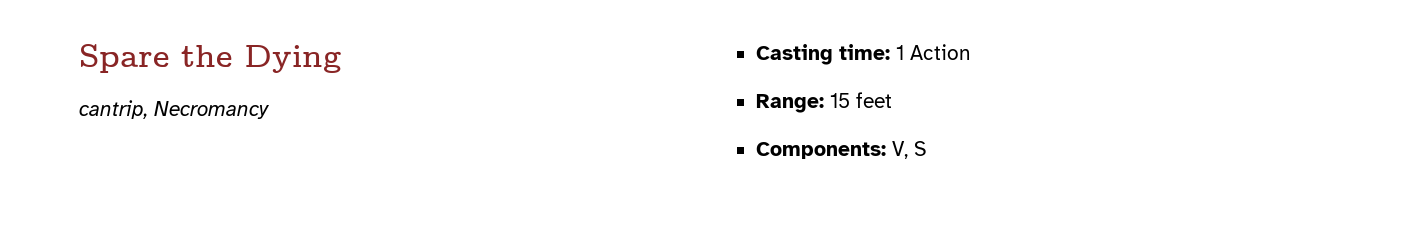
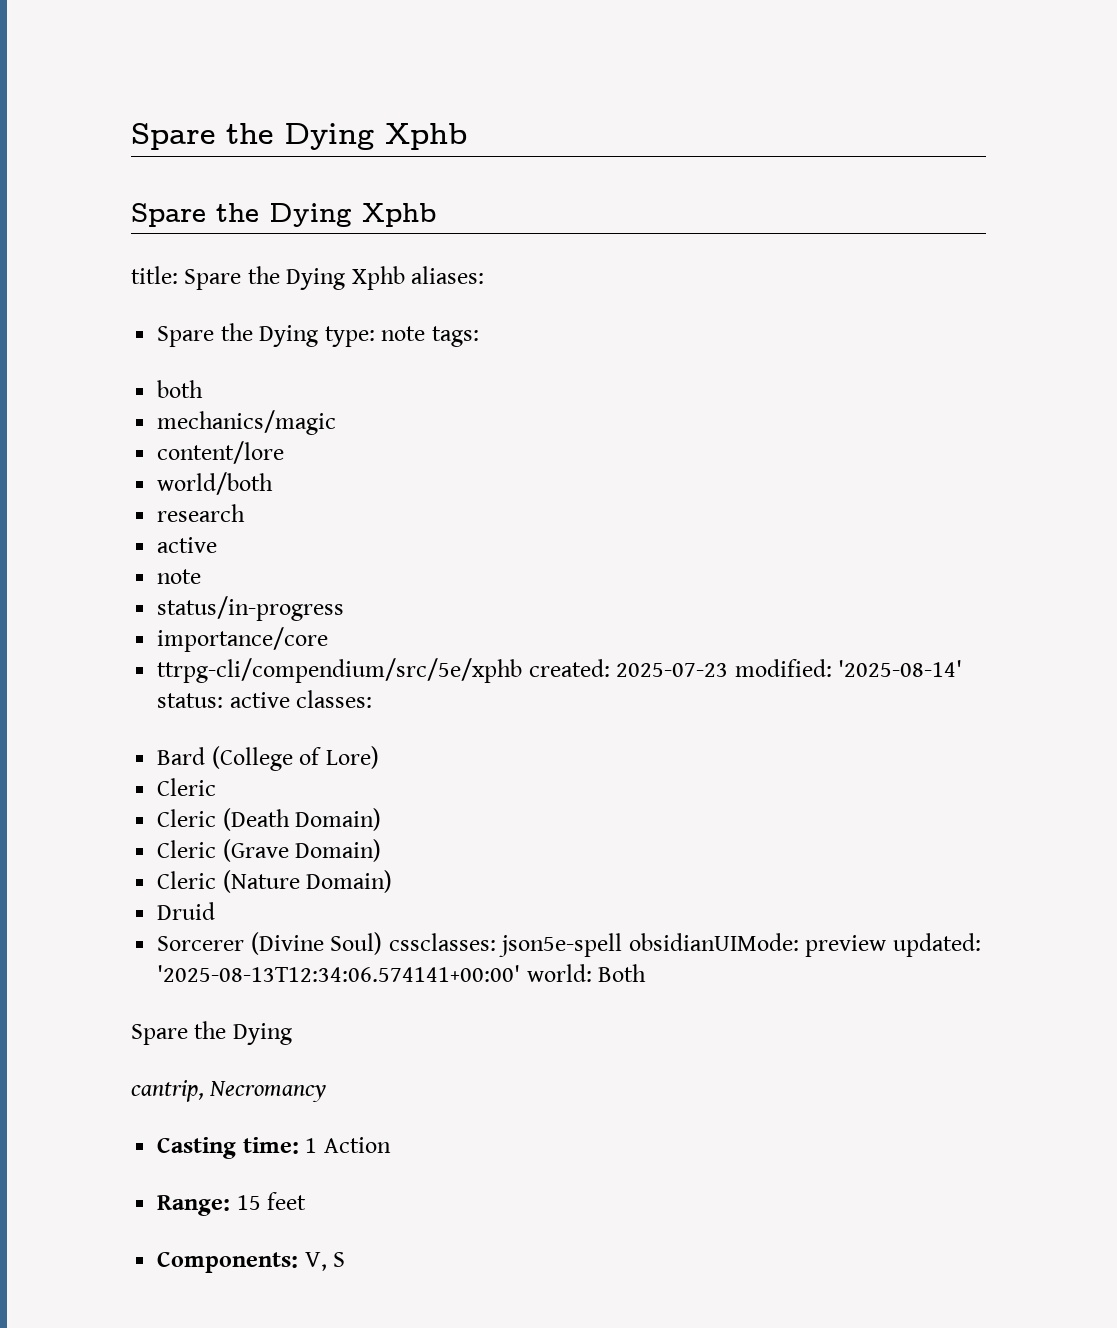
[79,44,341,73] Spare the Dying -> [131,123,467,150] [131,203,436,227] [131,266,485,290] [157,323,479,347] [157,380,204,398] [157,410,337,435] [157,441,285,464] [157,472,274,495] [157,504,246,522] [157,537,218,553] [157,569,202,584] [157,596,345,621] [157,627,329,652] [157,658,963,683] [157,690,373,708] [157,746,379,771] [157,778,217,796] [157,808,382,831] [157,839,382,862] [157,870,393,893] [157,902,216,920] [157,932,981,957] [157,964,647,982] [131,1021,292,1045] Spare the Dying Xphb // Spare the Dying Xphb // title: Spare the Dying Xphb aliases: // Spare the Dying type: note tags: // both // mechanics/magic // content/lore // world/both // research // active // note // status/in-progress // importance/core // ttrpg-cli/compendium/src/5e/xphb created: 2025-07-23 modified: '2025-08-14' status: active classes: // Bard (College of Lore) // Cleric // Cleric (Death Domain) // Cleric (Grave Domain) // Cleric (Nature Domain) // Druid // Sorcerer (Divine Soul) cssclasses: json5e-spell obsidianUIMode: preview updated: '2025-08-13T12:34:06.574141+00:00' world: Both // Spare the Dying

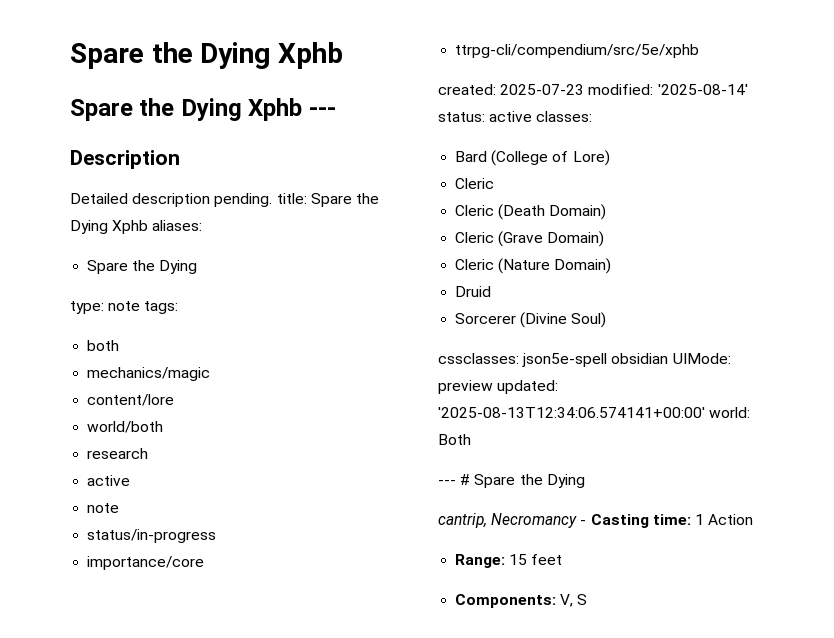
(436, 215) // -> [308,107,336,116] [70,150,180,169] [70,193,273,207] --- // Description // Detailed description pending.
(319, 336) none -> (198, 267) //
(523, 670) none -> (700, 51) //
(383, 943) none -> (607, 320) //
[628,933,799,951] obsidianUIMode: -> [611,353,731,364] obsidian UIMode:
(647, 973) none -> [438,474,471,485] --- #
(327, 1091) // -> [580,520,587,525] -

